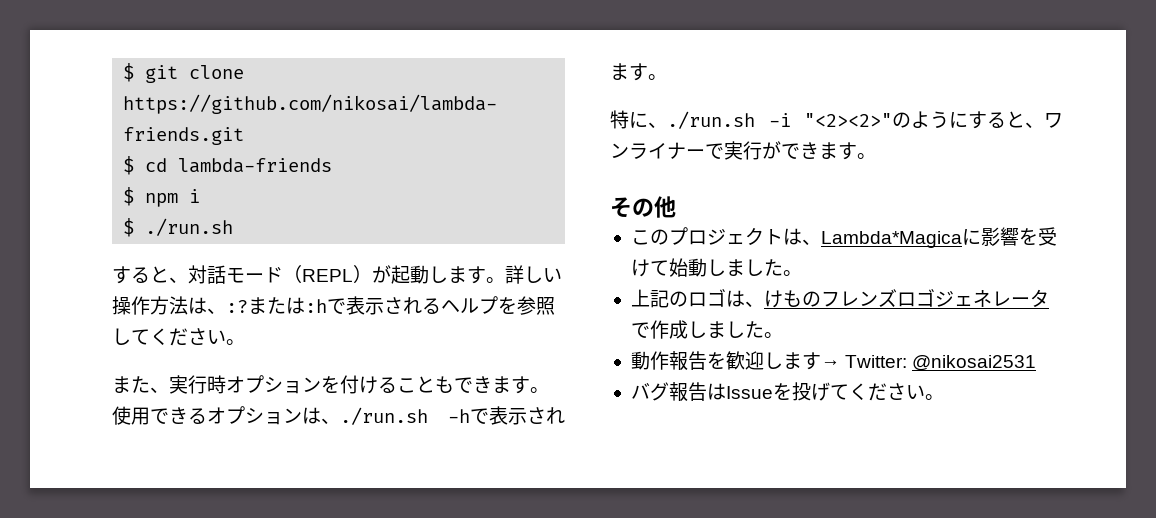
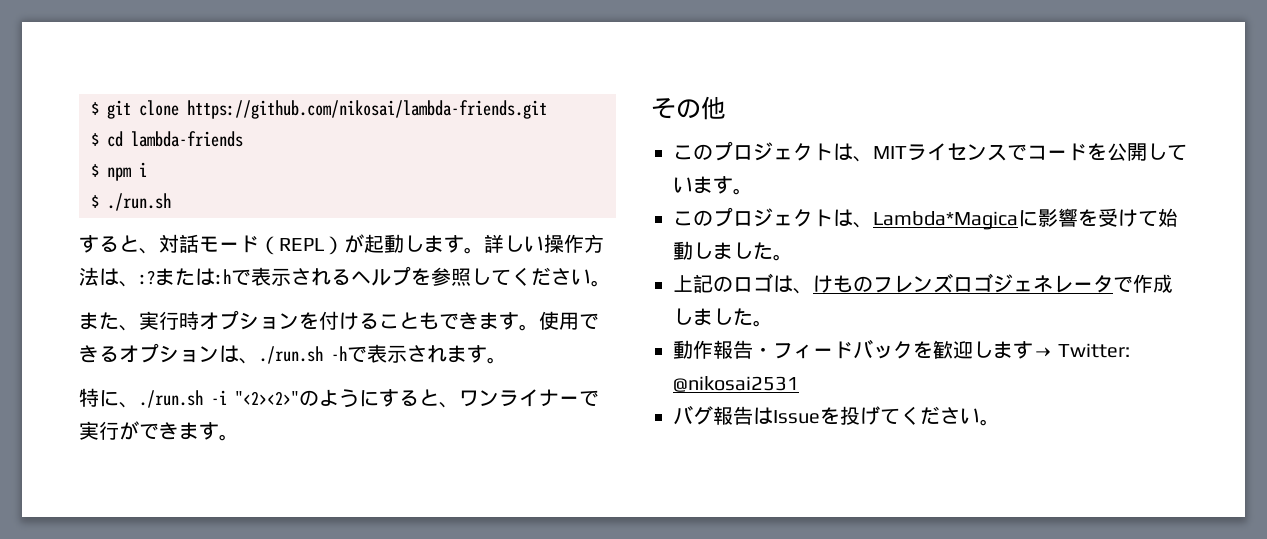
(676, 207) none -> [673,141,1187,162] [673,176,753,195] // このプロジェクトは、MITライセンスでコードを公開しています。
(707, 360) none -> [753,339,913,359] ・フィードバック

